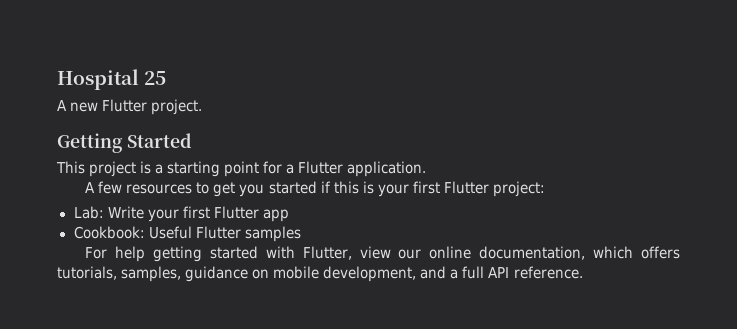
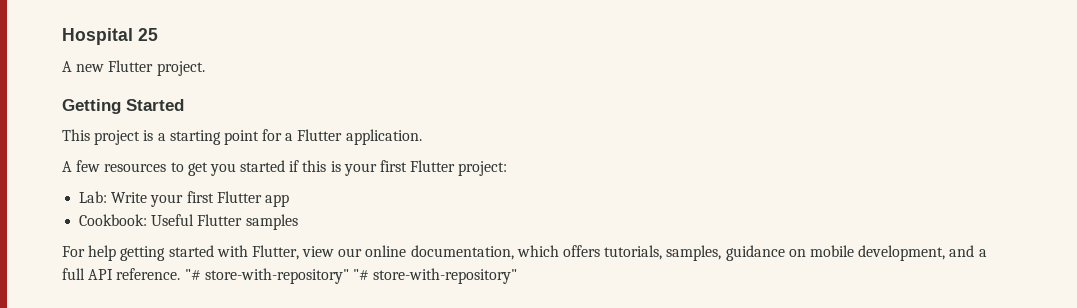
(583, 272) none -> [184,268,518,284] "# store-with-repository" "# store-with-repository"

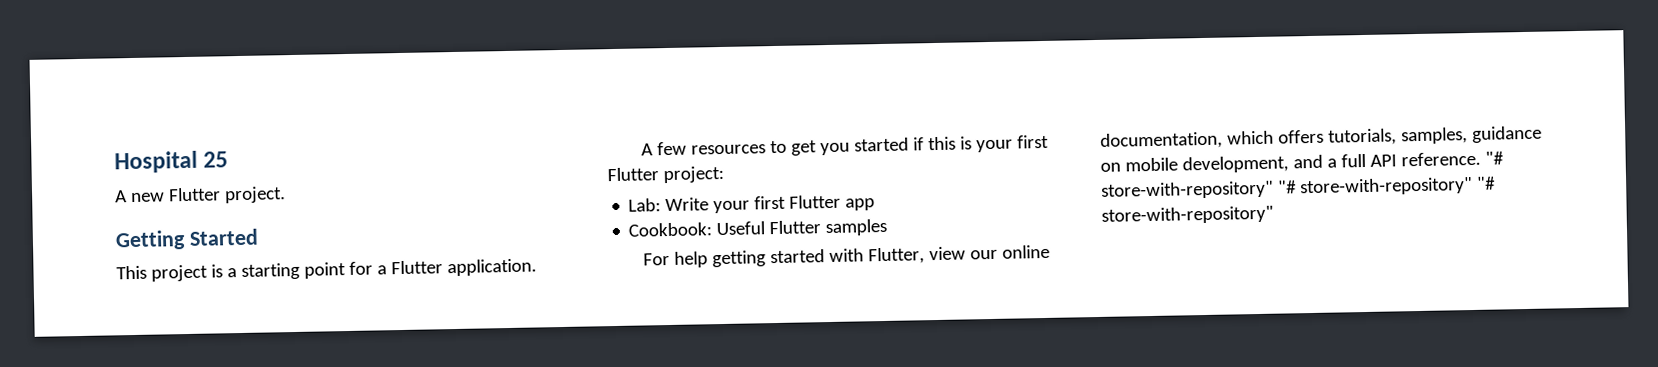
(518, 276) none -> [1475,176,1496,190] [1101,205,1274,225] "# store-with-repository"

